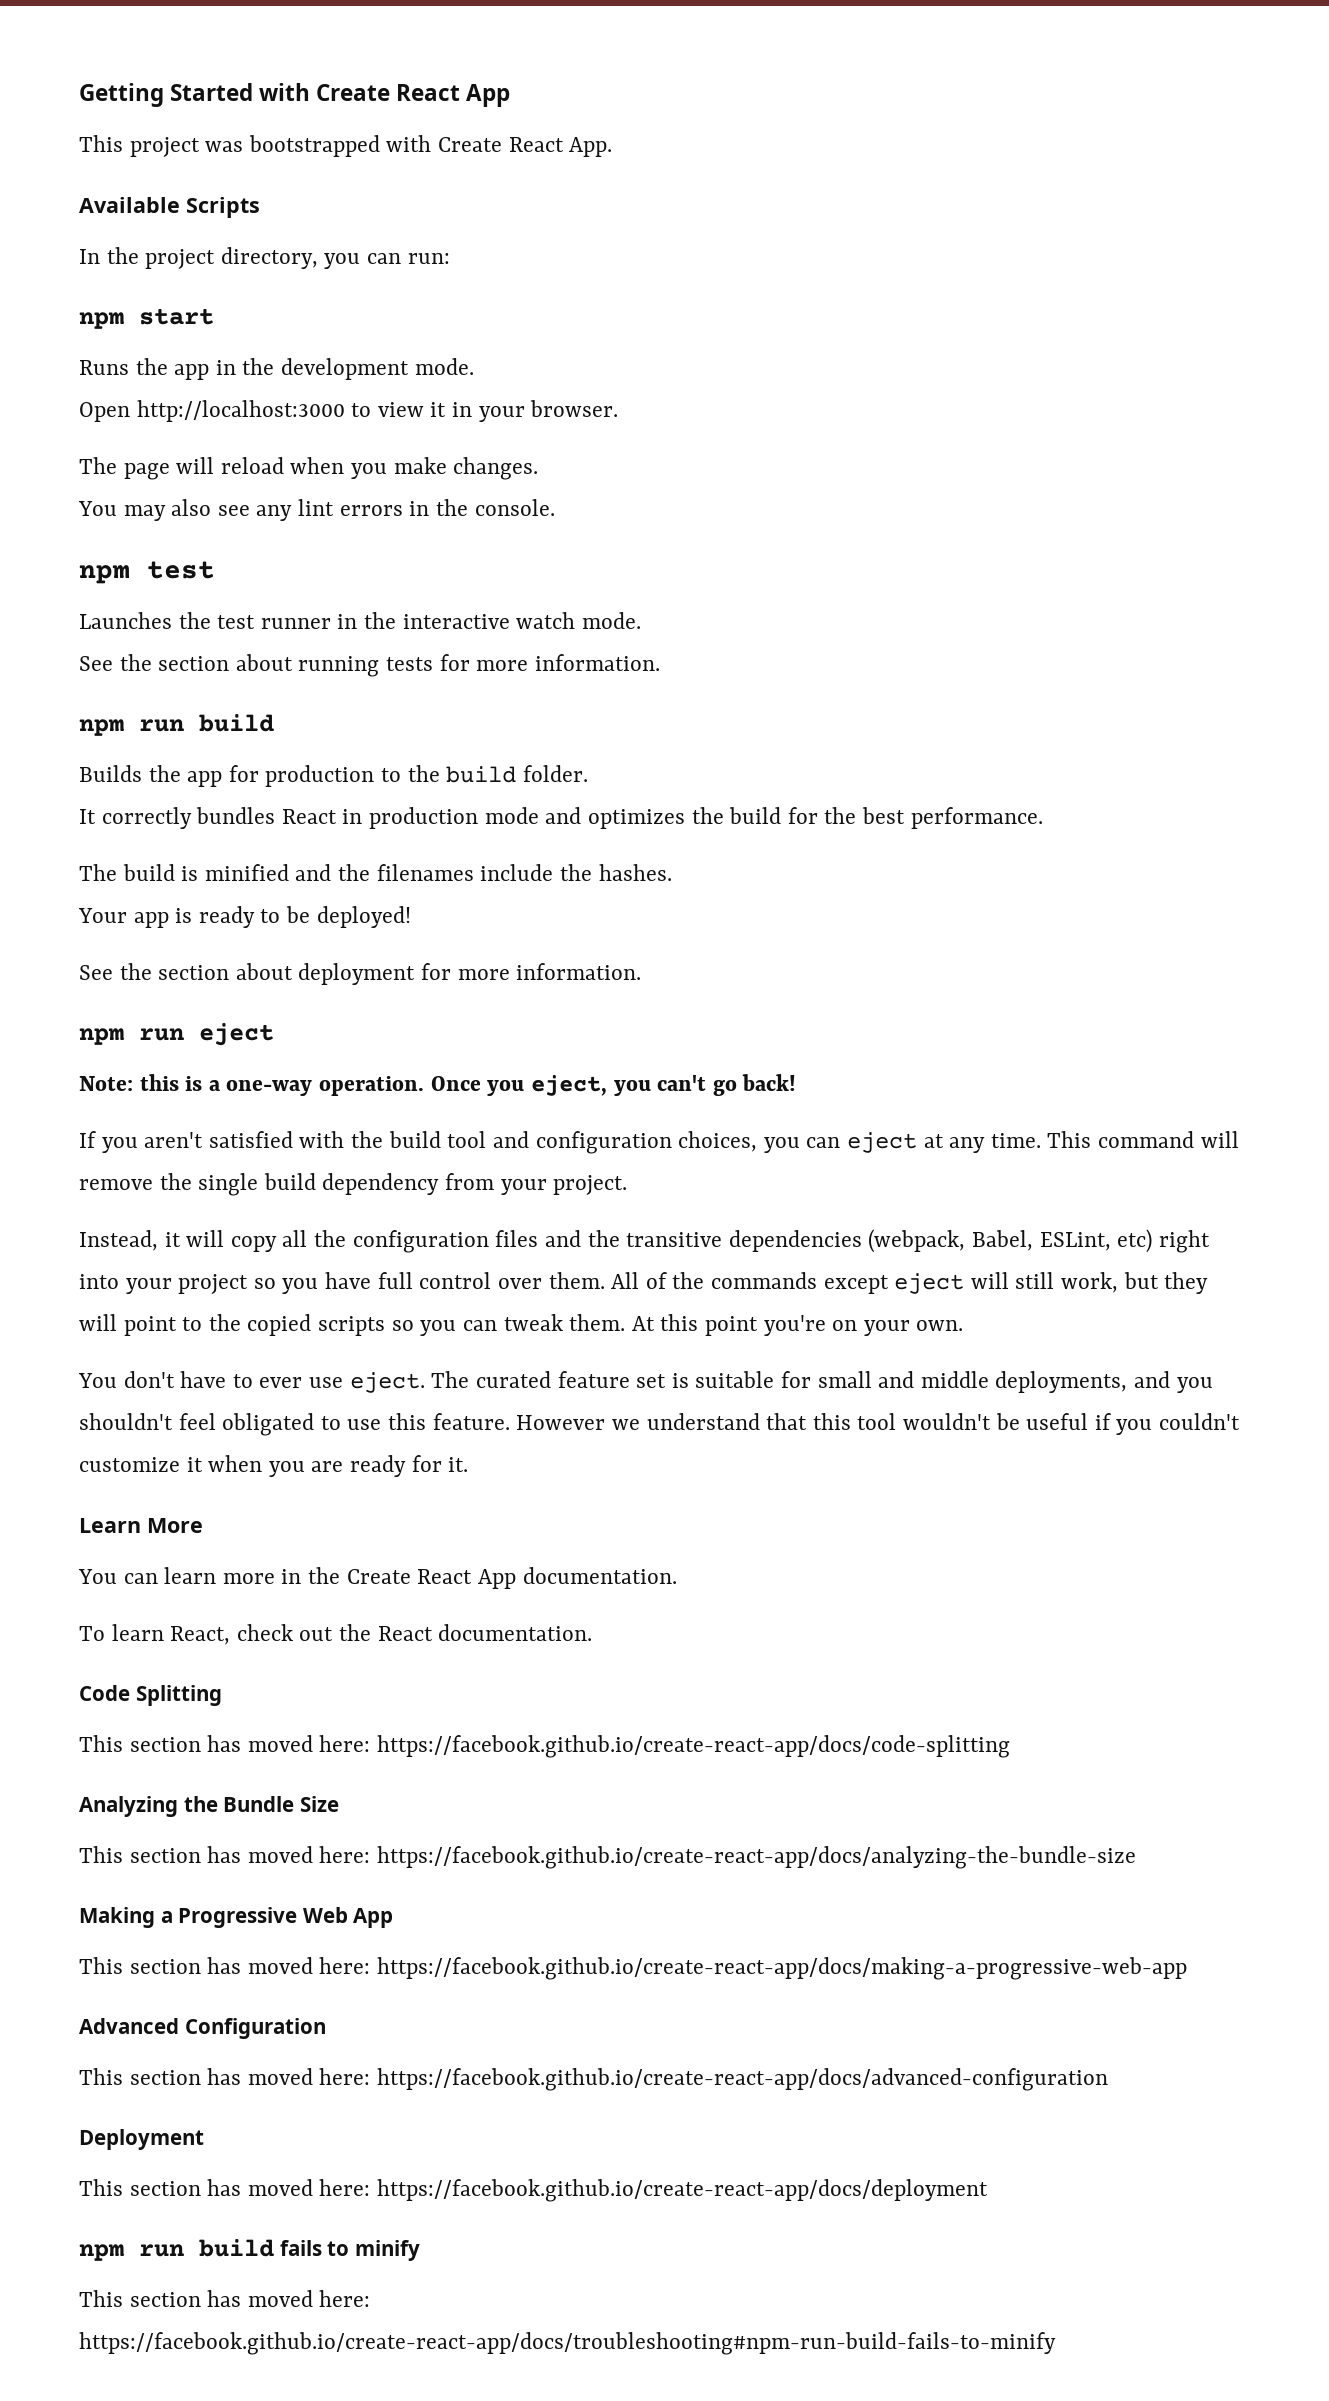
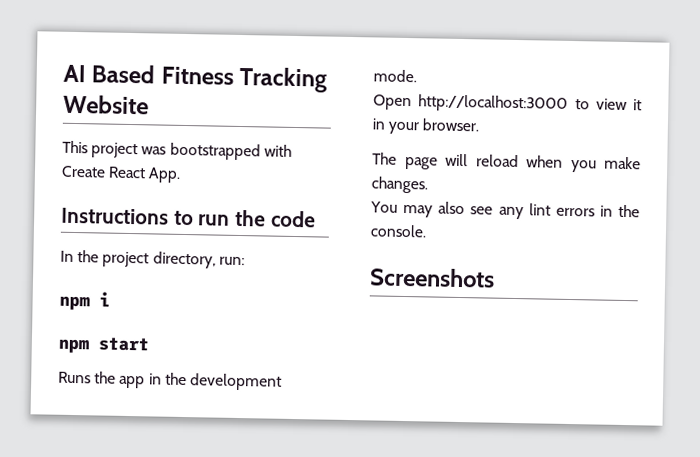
[79,83,511,107] Getting Started with Create React App -> [63,64,328,93] [63,94,149,115] AI Based Fitness Tracking Website
[79,197,260,218] Available Scripts -> [61,207,316,228] Instructions to run the code
[324,253,402,269] you can -> (216, 260) none
(450, 258) none -> [59,291,110,311] // npm i
[79,561,215,584] [79,612,641,629] [79,654,660,677] [79,714,274,736] [79,765,588,787] [79,807,1043,829] [79,864,672,881] [78,906,411,928] [79,963,642,985] [79,1023,274,1046] [79,1074,797,1096] [79,1131,1239,1154] [79,1173,628,1196] [79,1229,1210,1253] [79,1272,1209,1294] [79,1314,964,1336] [78,1371,1213,1393] [79,1413,1241,1436] [79,1455,469,1477] [79,1518,203,1533] [78,1567,677,1589] [79,1624,593,1645] [79,1685,222,1706] [79,1735,1011,1758] [79,1796,339,1817] [79,1846,1137,1869] [79,1907,394,1928] [79,1957,1188,1980] [79,2018,326,2039] [79,2068,1109,2091] [79,2129,204,2150] [79,2179,989,2202] [79,2239,420,2261] [79,2290,371,2307] [79,2332,1056,2355] npm test // Launches the test runner in the interactive watch mode. // See the section about running tests for more information. // npm run build // Builds the app for production to the build folder. // It correctly bundles React in production mode and optimizes the build for the best performance. // The build is minified and the filenames include the hashes. // Your app is ready to be deployed! // See the section about deployment for more information. // npm run eject // Note: this is a one-way operation. Once you eject, you can't go back! // If you aren't satisfied with the build tool and configuration choices, you can eject at any time. This command will remove the single build dependency from your project. // Instead, it will copy all the configuration files and the transitive dependencies (webpack, Babel, ESLint, etc) right into your project so you have full control over them. All of the commands except eject will still work, but they will point to the copied scripts so you can tweak them. At this point you're on your own. // You don't have to ever use eject. The curated feature set is suitable for small and middle deployments, and you shouldn't feel obligated to use this feature. However we understand that this tool wouldn't be useful if you couldn't customize it when you are ready for it. // Learn More // You can learn more in the Create React App documentation. // To learn React, check out the React documentation. // Code Splitting // This section has moved here: https://facebook.github.io/create-react-app/docs/code-splitting // Analyzing the Bundle Size // This section has moved here: https://facebook.github.io/create-react-app/docs/analyzing-the-bundle-size // Making a Progressive Web App // This section has moved here: https://facebook.github.io/create-react-app/docs/making-a-progressive-web-app // Advanced Configuration // This section has moved here: https://facebook.github.io/create-react-app/docs/advanced-configuration // Deployment // This section has moved here: https://facebook.github.io/create-react-app/docs/deployment // npm run build fails to minify // This section has moved here: https://facebook.github.io/create-react-app/docs/troubleshooting#npm-run-build-fails-to-minify -> [369,267,495,288] Screenshots

